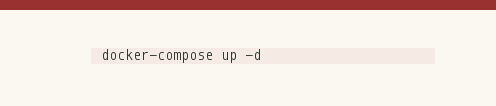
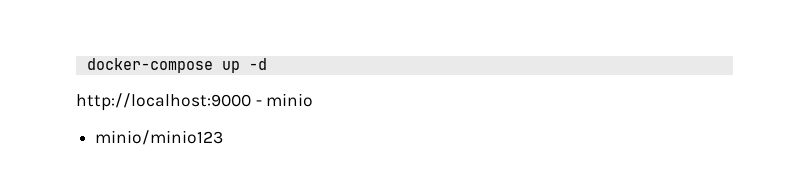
(262, 54) none -> [76,93,314,111] [95,130,224,145] // http://localhost:9000 - minio // minio/minio123

